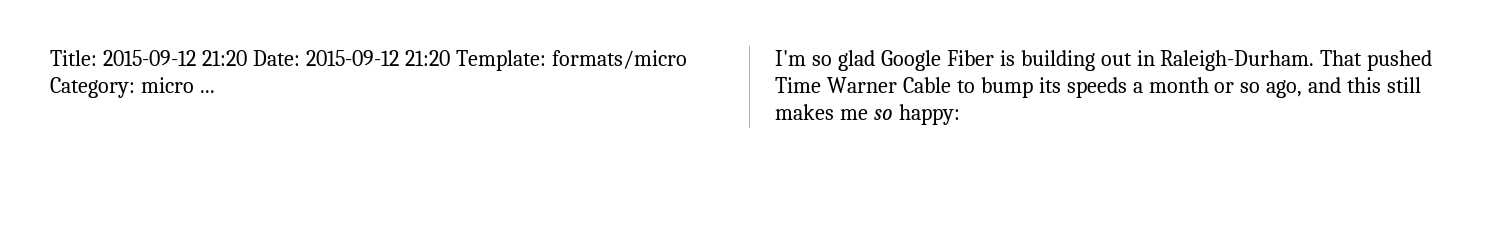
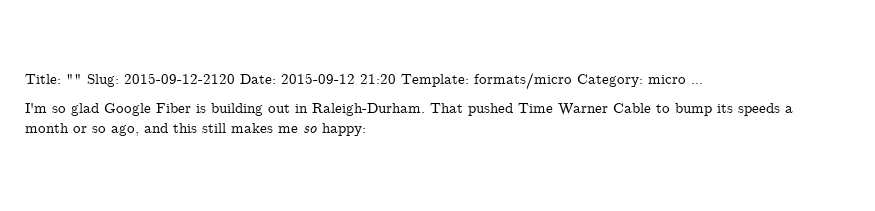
[102,50,247,66] 2015-09-12 21:20 -> [66,73,235,87] "" Slug: 2015-09-12-2120

